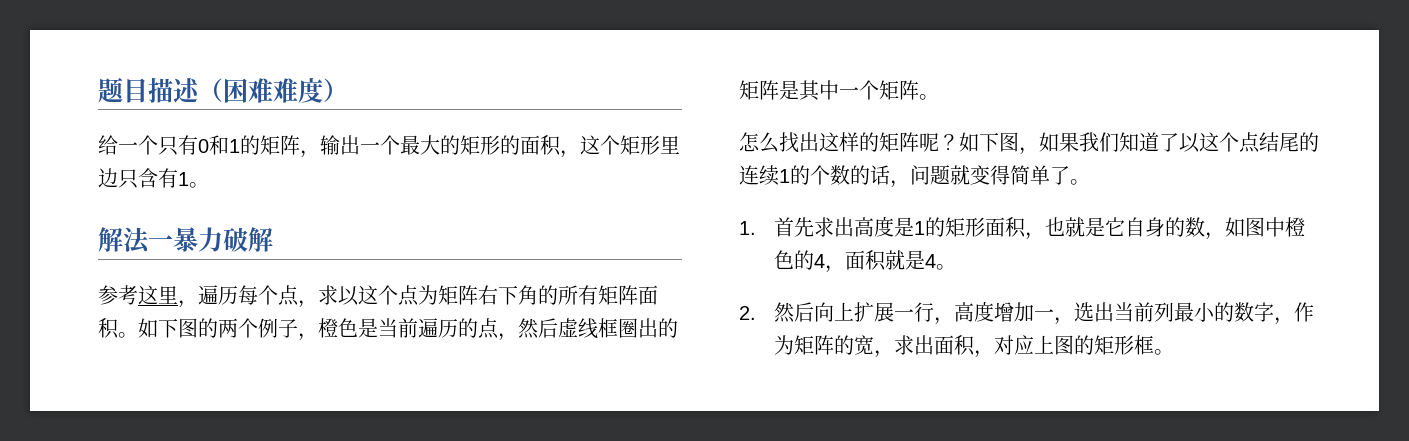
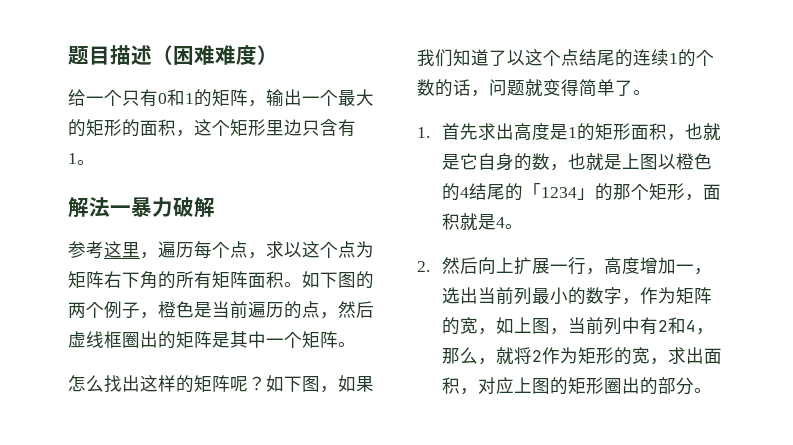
[1224,217,1305,237] [773,250,825,270] 如图中橙色的4 -> [567,153,712,170] [441,183,685,201] 也就是上图以橙色的4结尾的「1234」的那个矩形
(894, 354) none -> [495,317,714,335] [441,347,668,365] 如上图，当前列中有2和4，那么，就将2作为矩形的宽，
[1133,335,1154,355] 框 -> [603,377,694,395] 圈出的部分

